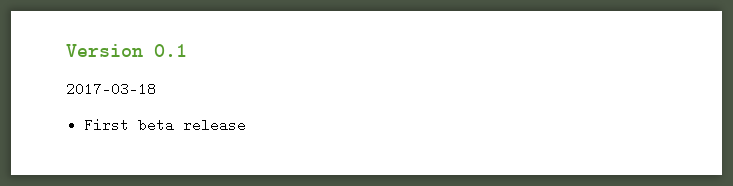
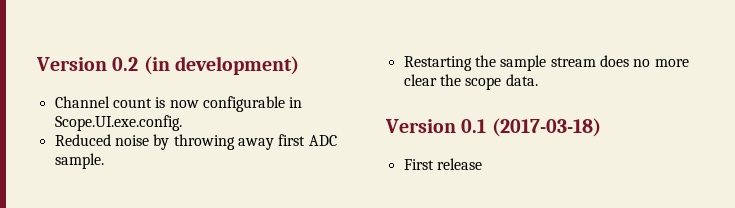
[66,44,143,57] Version -> [36,56,300,75] [54,96,303,112] [54,115,182,131] [54,134,337,150] [54,153,104,169] [403,55,689,71] [403,74,538,90] [385,119,456,133] Version 0.2 (in development) // Channel count is now configurable in Scope.UI.exe.config. // Reduced noise by throwing away first ADC sample. // Restarting the sample stream does no more clear the scope data. // Version
[66,82,156,96] // 2017-03-18 -> [491,118,601,137] (2017-03-18)
[138,118,175,132] beta -> (434, 164) none

